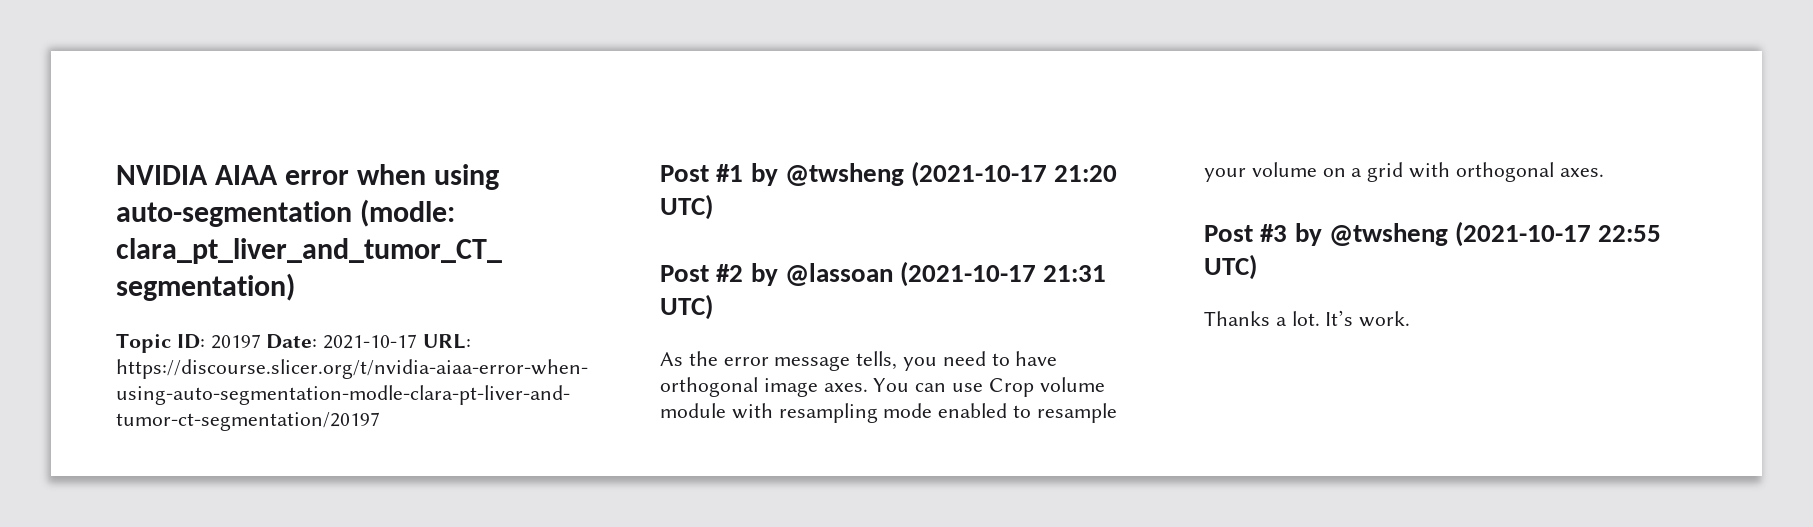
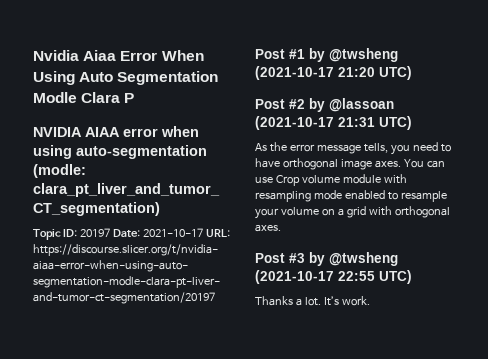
(116, 175) none -> [33,50,204,61] [33,71,219,85] [33,92,135,103] Nvidia Aiaa Error When Using Auto Segmentation Modle Clara P //

